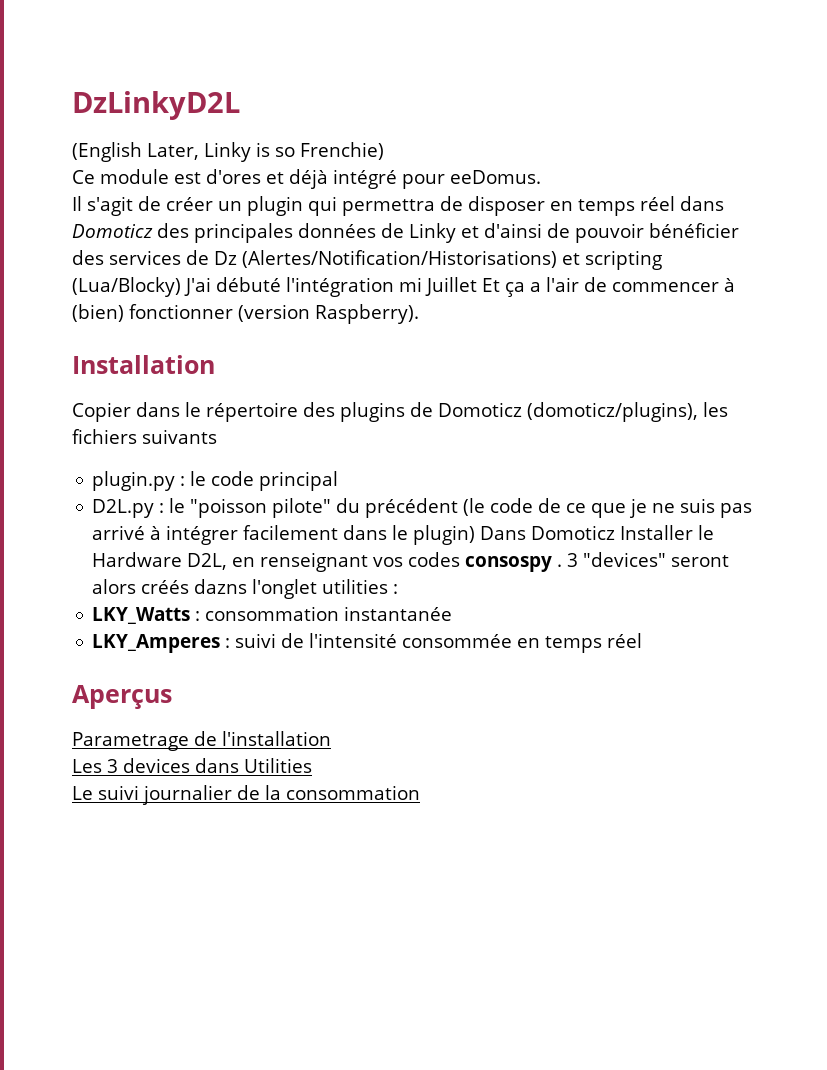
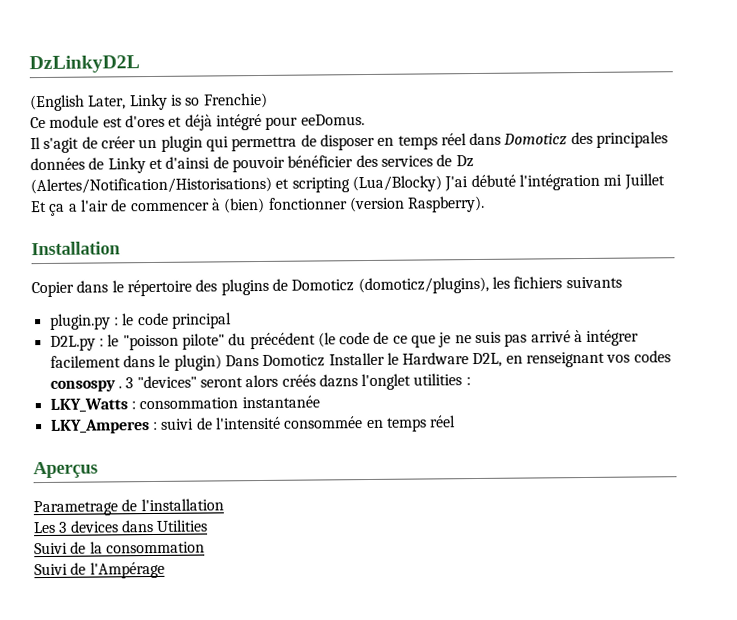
[72,785,232,805] Le suivi journalier -> [34,542,68,555] Suivi
(420, 792) none -> [34,561,165,579] // Suivi de l'Ampérage

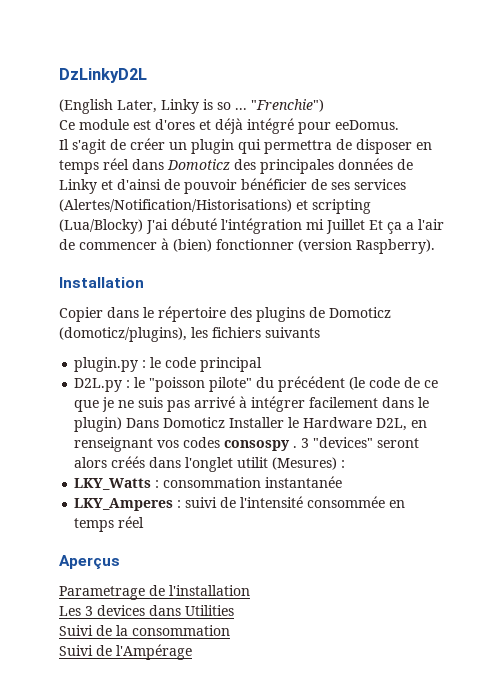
[202,92,268,109] Frenchie) -> [235,99,324,112] ... "Frenchie")
[355,154,474,168] des services de Dz -> [311,179,406,190] de ses services
[318,373,463,391] dazns l'onglet utilities -> [149,457,338,472] dans l'onglet utilit (Mesures)

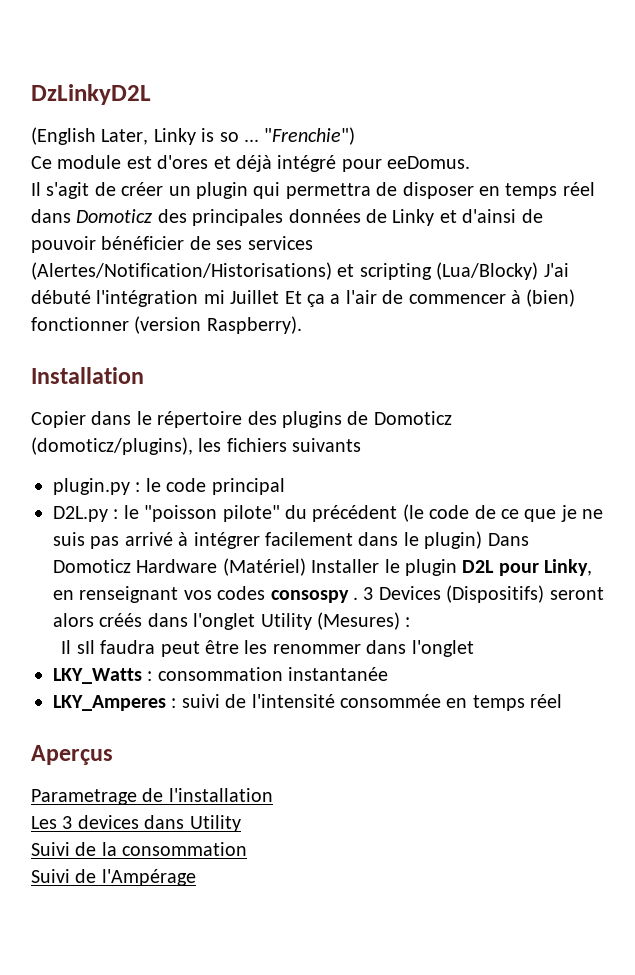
[229,417,408,431] Installer le Hardware D2L, -> [136,558,593,576] Hardware (Matériel) Installer le plugin D2L pour Linky,
[313,437,374,448] "devices" -> [378,585,545,603] Devices (Dispositifs)
[237,457,269,468] utilit -> [260,613,312,630] Utility
(346, 464) none -> [61,640,474,657] // Il sIl faudra peut être les renommer dans l'onglet
[185,605,234,616] Utilities -> [189,815,241,832] Utility

